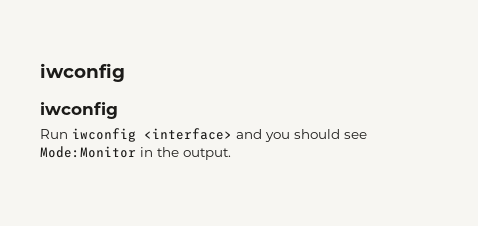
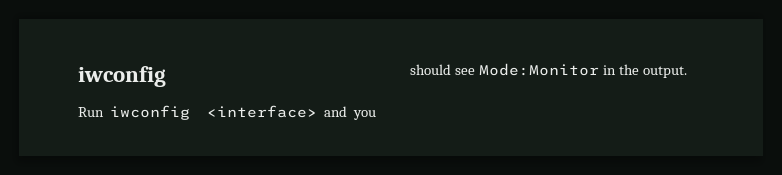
[40,63,125,82] [40,102,118,119] iwconfig // iwconfig -> [78,66,166,87] iwconfig

